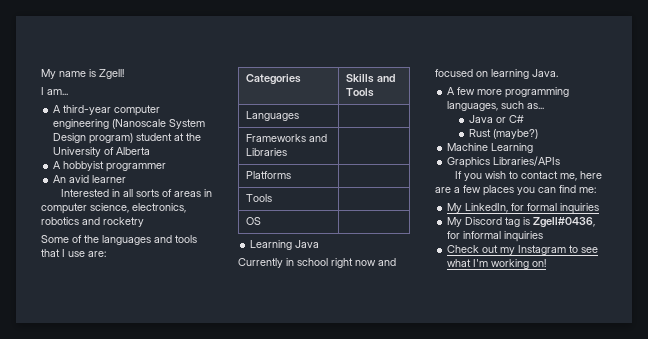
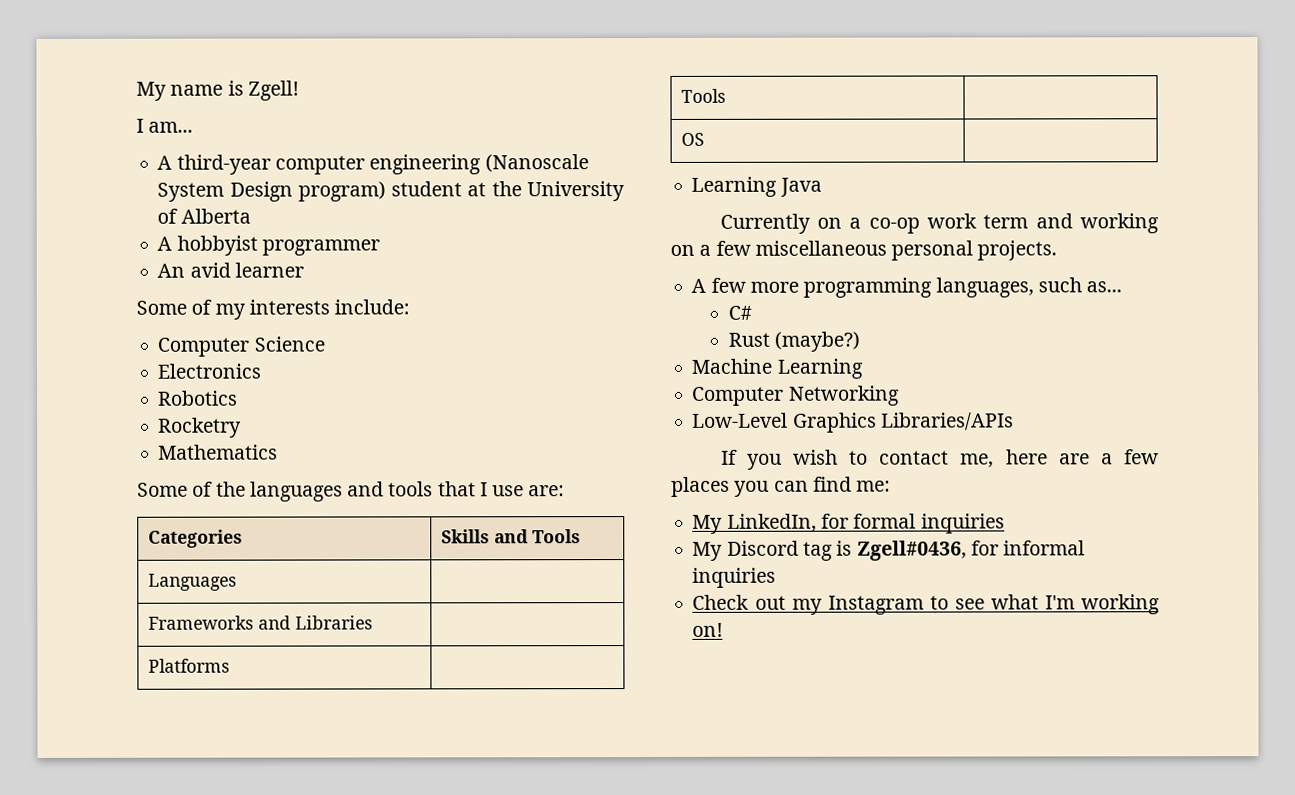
[60,189,212,197] [41,203,186,214] [41,217,144,227] Interested in all sorts of areas in computer science, electronics, robotics and rocketry -> [136,299,411,320] [157,336,325,357] [157,363,262,379] [157,390,239,406] [158,417,243,438] [158,444,279,460] Some of my interests include: // Computer Science // Electronics // Robotics // Rocketry // Mathematics
[286,258,396,268] [435,69,558,79] in school right now and focused on learning Java. -> [816,213,1159,234] [670,240,1058,261] on a co-op work term and working on a few miscellaneous personal projects.
[469,115,507,123] Java or -> (1123, 287) none
(534, 148) none -> [691,385,900,406] [692,412,789,428] Computer Networking // Low-Level

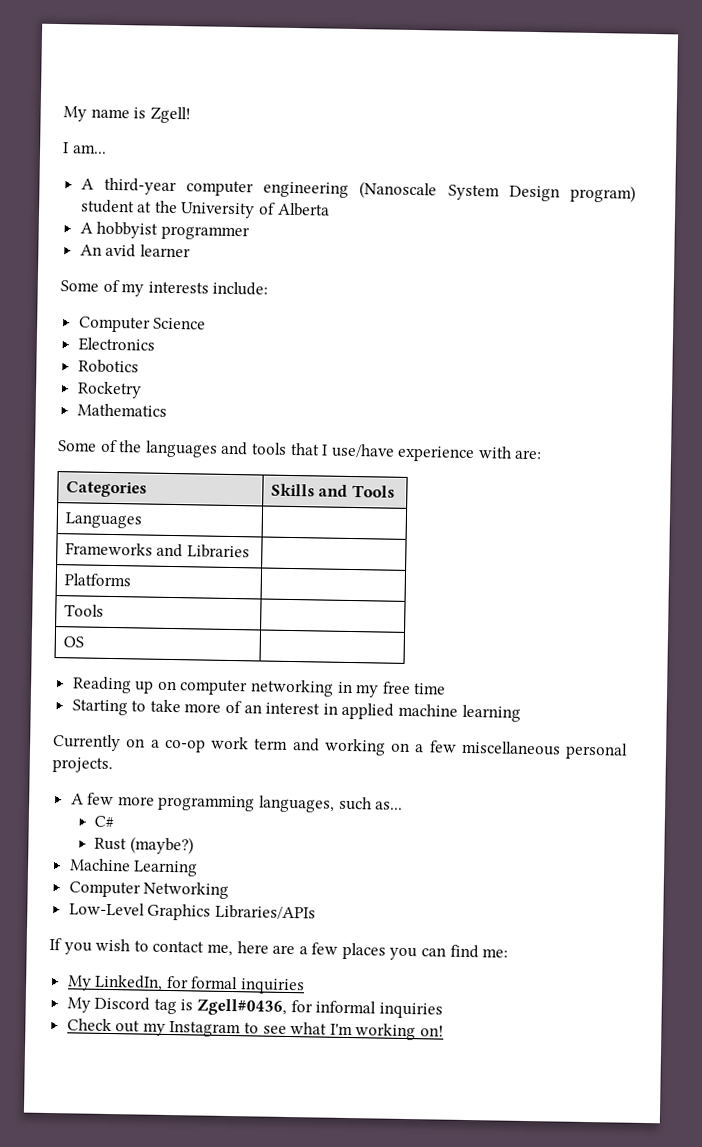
[492,485,525,497] use -> [330,443,512,463] use/have experience with
[691,176,822,197] Learning Java -> [71,676,447,698] [71,699,521,722] Reading up on computer networking in my free time // Starting to take more of an interest in applied machine learning

